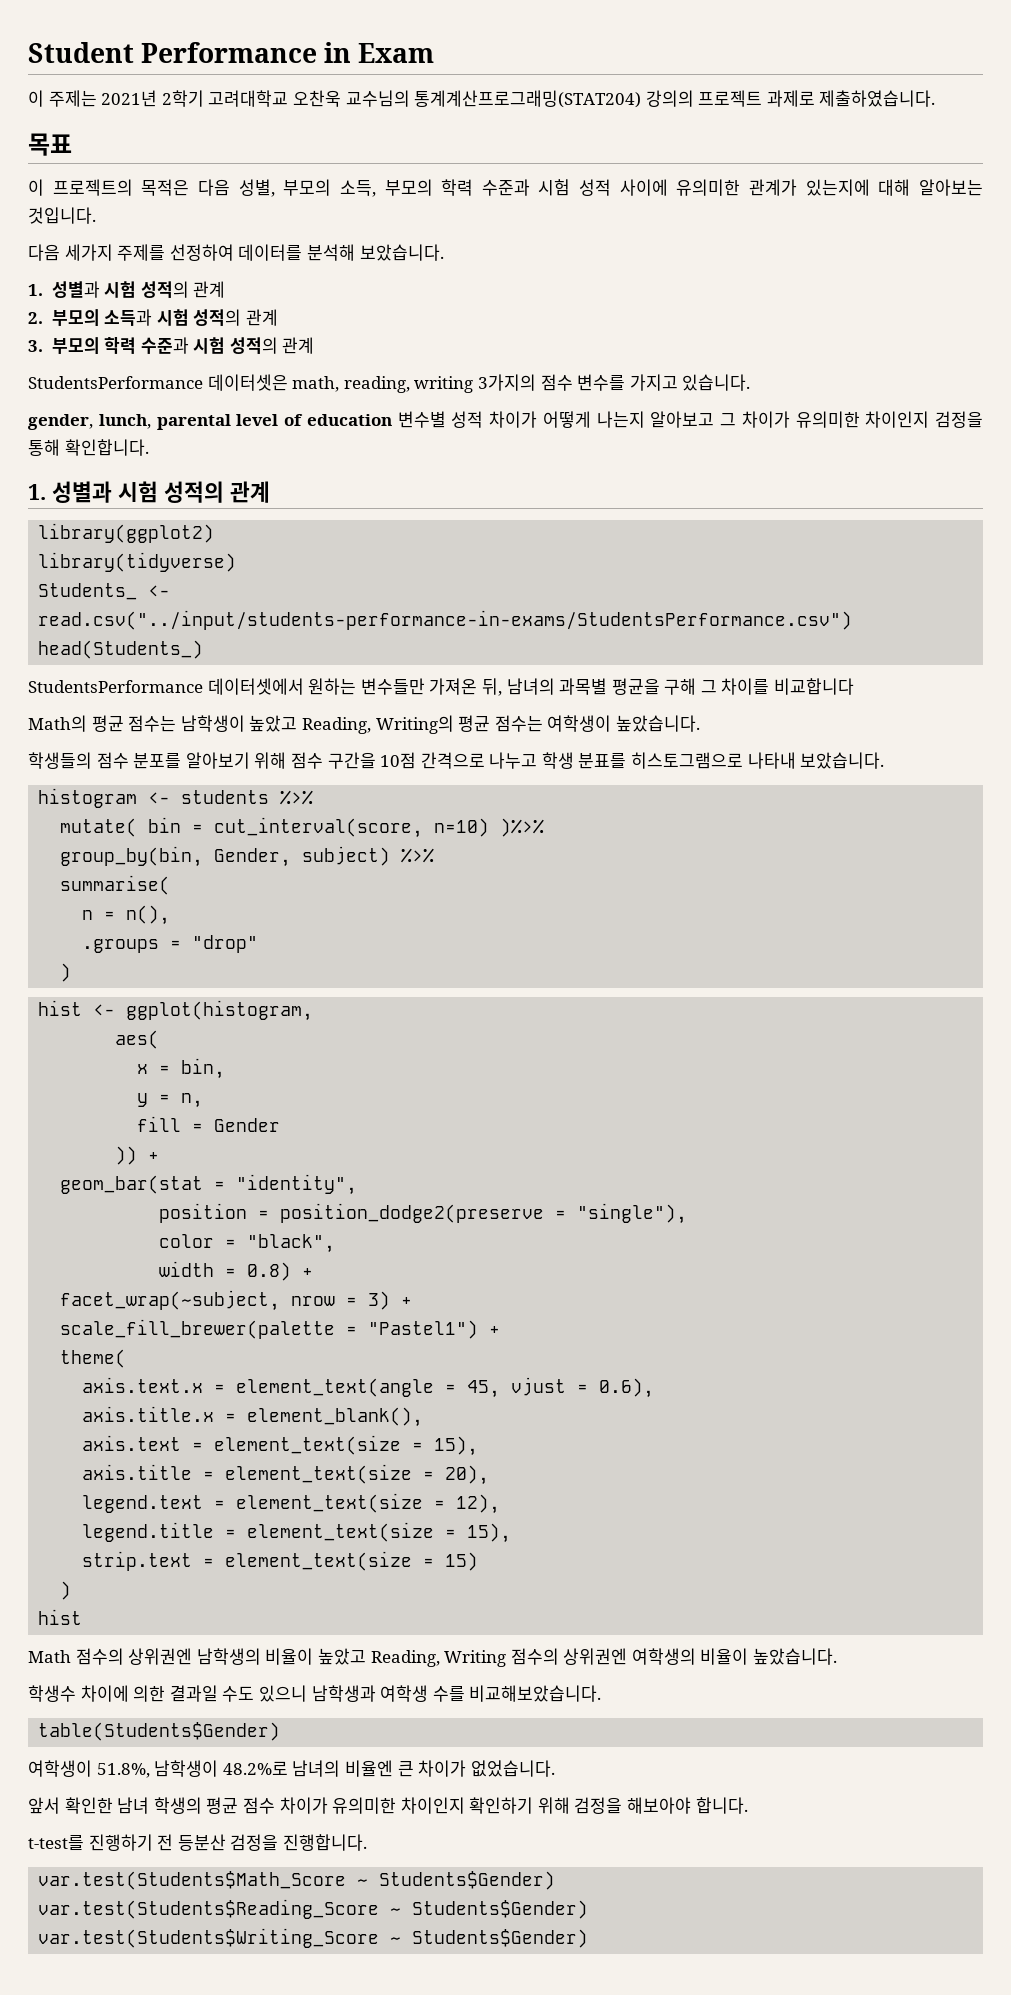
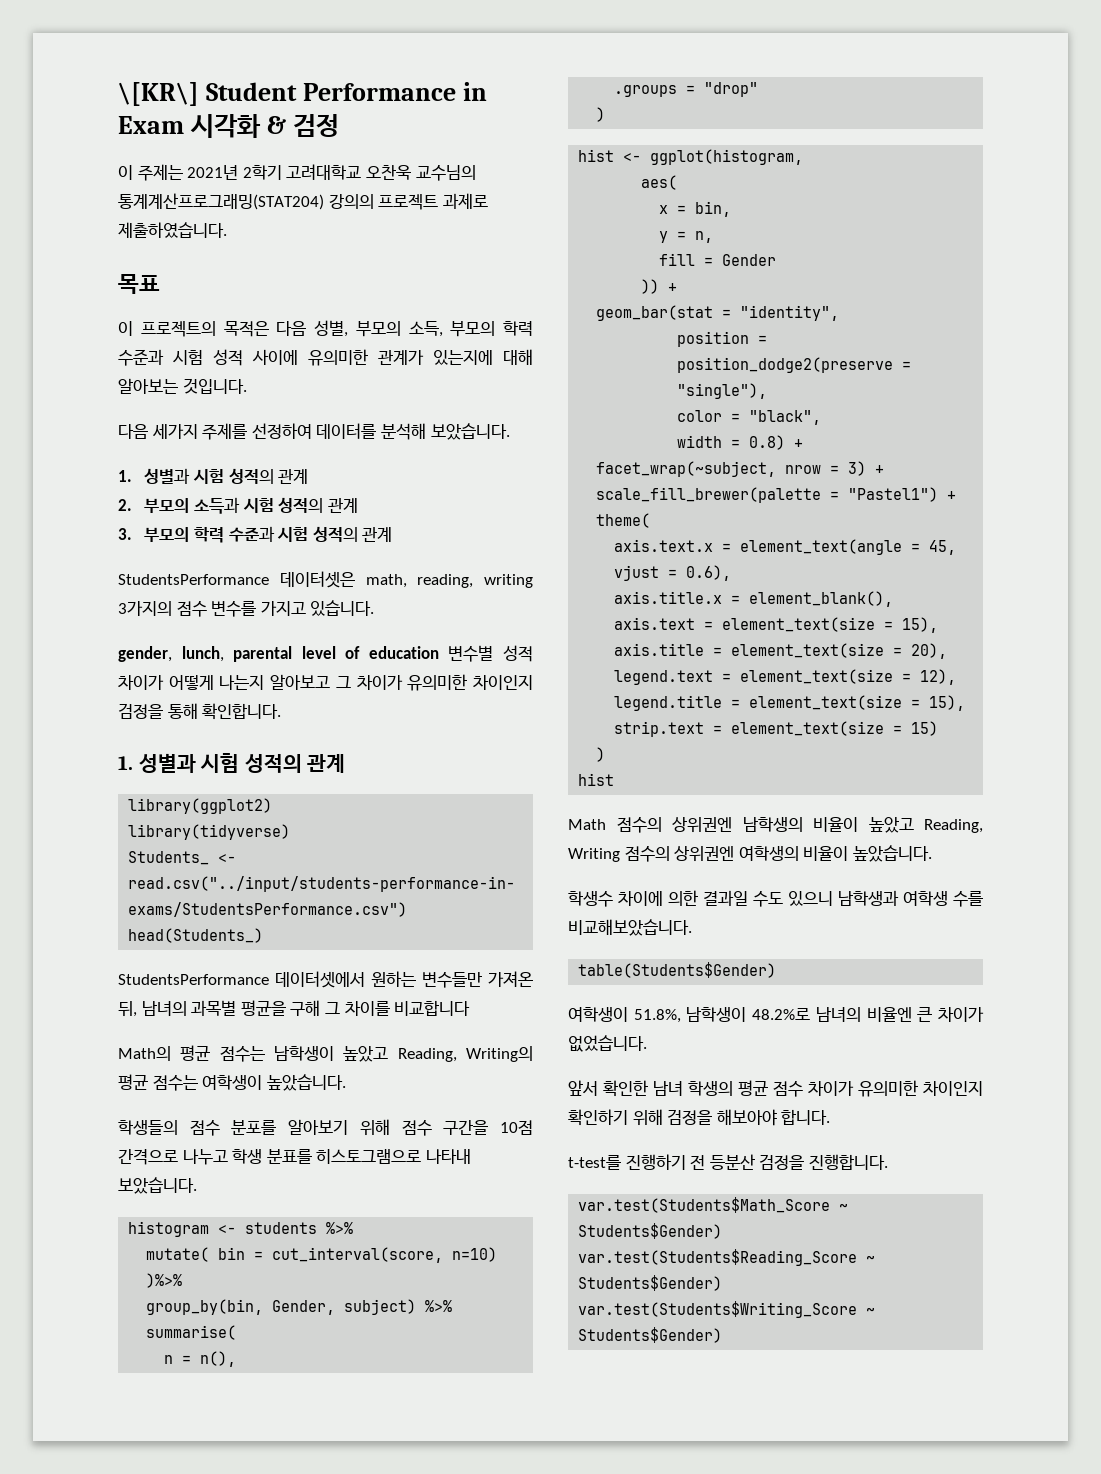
(28, 52) none -> [118,82,199,106] \[KR\]
(435, 53) none -> [189,114,339,138] 시각화 & 검정

